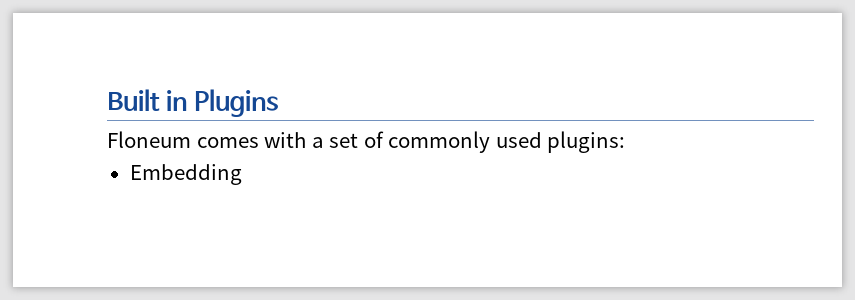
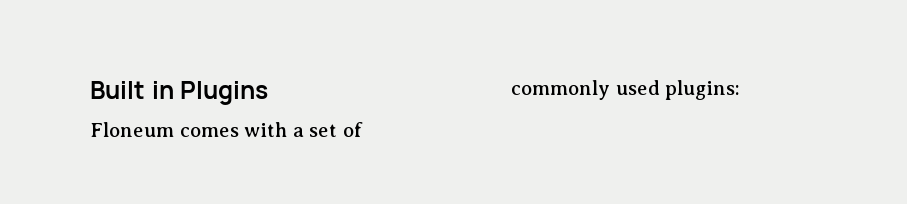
[129,164,242,185] // Embedding -> (741, 90) none

